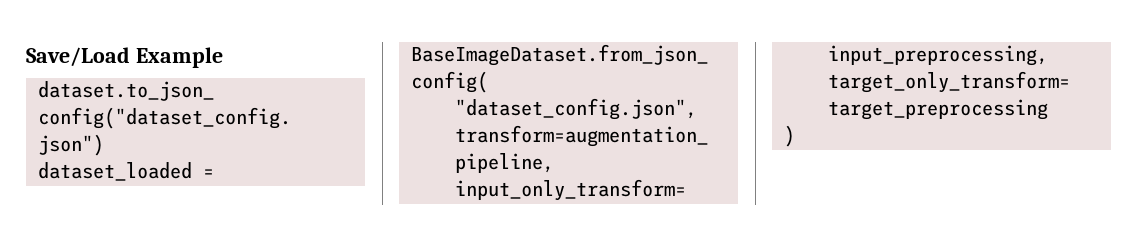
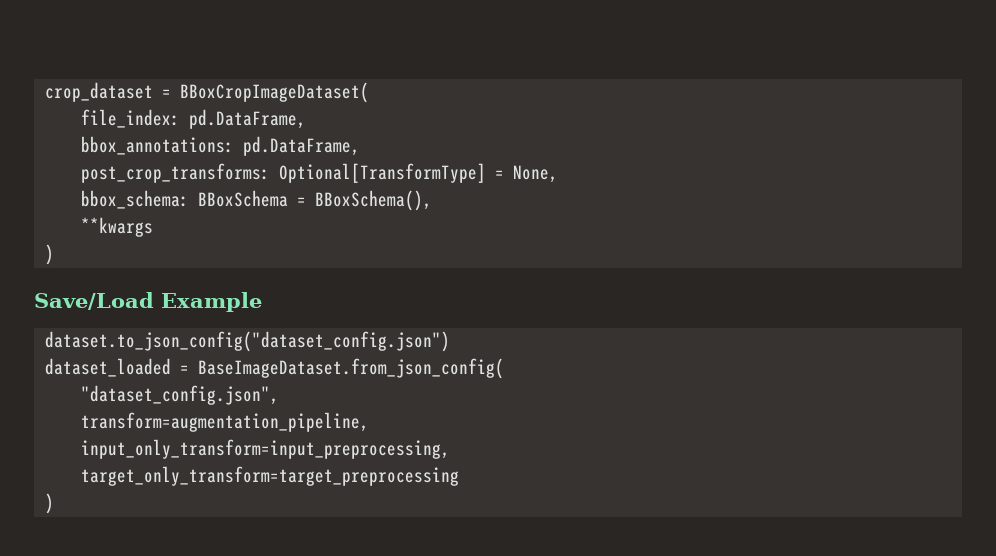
(26, 57) none -> [44,82,369,103] [80,109,306,129] [80,136,360,156] [80,163,558,183] [80,190,432,211] [80,217,153,237] [44,244,54,265] crop_dataset = BBoxCropImageDataset( // file_index: pd.DataFrame, // bbox_annotations: pd.DataFrame, // post_crop_transforms: Optional[TransformType] = None, // bbox_schema: BBoxSchema = BBoxSchema(), // **kwargs // ) //

